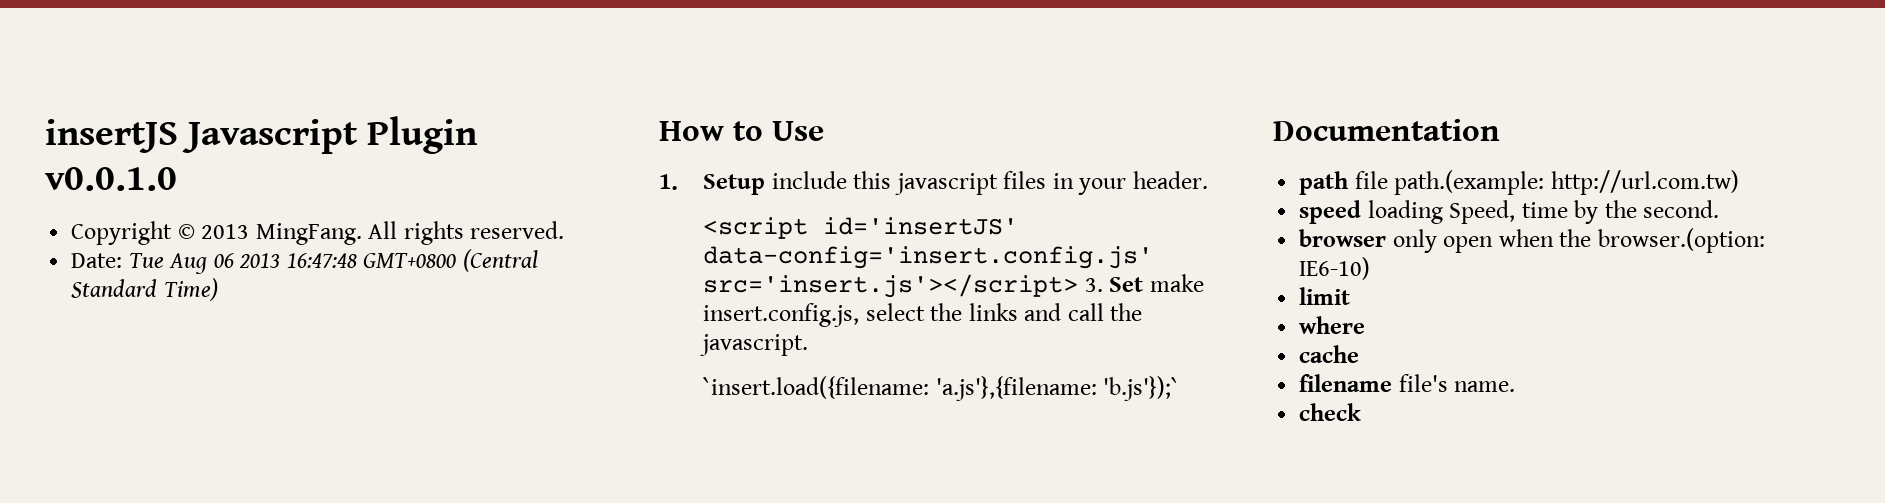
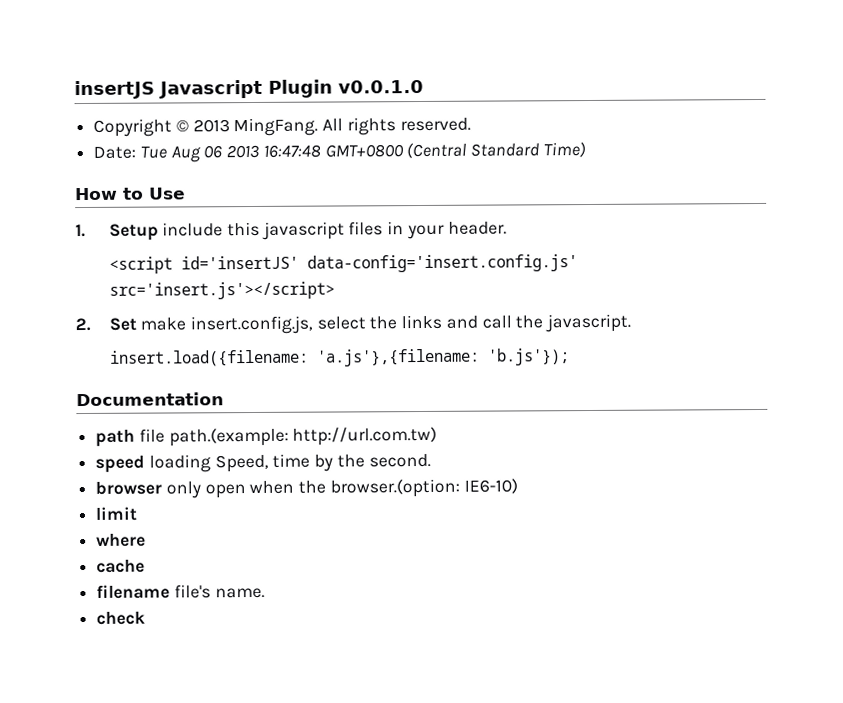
[1084,278,1103,292] 3. -> [75,317,91,332] // 2.
[703,376,1180,401] `insert.load({filename: 'a.js'},{filename: 'b.js'});` -> [108,348,570,367] insert.load({filename: 'a.js'},{filename: 'b.js'});

